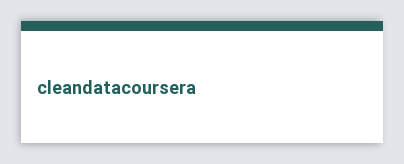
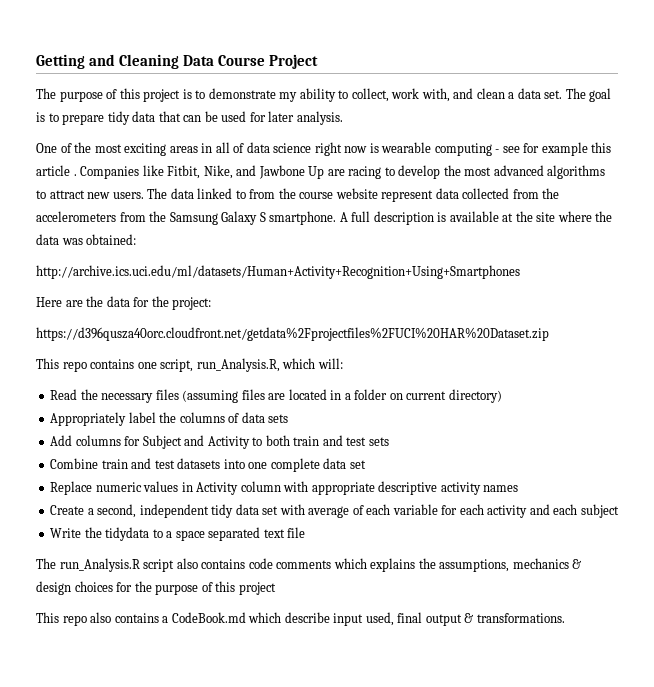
[37,80,196,94] cleandatacoursera -> [36,54,319,69] [36,88,612,102] [36,111,343,125] [36,142,612,156] [36,165,606,179] [36,188,560,202] [36,211,613,225] [36,234,137,245] [36,265,520,279] [36,296,212,310] [36,327,549,341] [36,358,343,372] [50,389,502,403] [50,412,289,426] [50,435,389,449] [50,458,366,472] [50,481,519,495] [50,504,619,518] [50,527,306,541] [36,558,582,572] [36,581,276,595] [36,612,565,626] Getting and Cleaning Data Course Project // The purpose of this project is to demonstrate my ability to collect, work with, and clean a data set. The goal is to prepare tidy data that can be used for later analysis. // One of the most exciting areas in all of data science right now is wearable computing - see for example this article . Companies like Fitbit, Nike, and Jawbone Up are racing to develop the most advanced algorithms to attract new users. The data linked to from the course website represent data collected from the accelerometers from the Samsung Galaxy S smartphone. A full description is available at the site where the data was obtained: // http://archive.ics.uci.edu/ml/datasets/Human+Activity+Recognition+Using+Smartphones // Here are the data for the project: // https://d396qusza40orc.cloudfront.net/getdata%2Fprojectfiles%2FUCI%20HAR%20Dataset.zip // This repo contains one script, run_Analysis.R, which will: // Read the necessary files (assuming files are located in a folder on current directory) // Appropriately label the columns of data sets // Add columns for Subject and Activity to both train and test sets // Combine train and test datasets into one complete data set // Replace numeric values in Activity column with appropriate descriptive activity names // Create a second, independent tidy data set with average of each variable for each activity and each subject // Write the tidydata to a space separated text file // The run_Analysis.R script also contains code comments which explains the assumptions, mechanics & design choices for the purpose of this project // This repo also contains a CodeBook.md which describe input used, final output & transformations.

